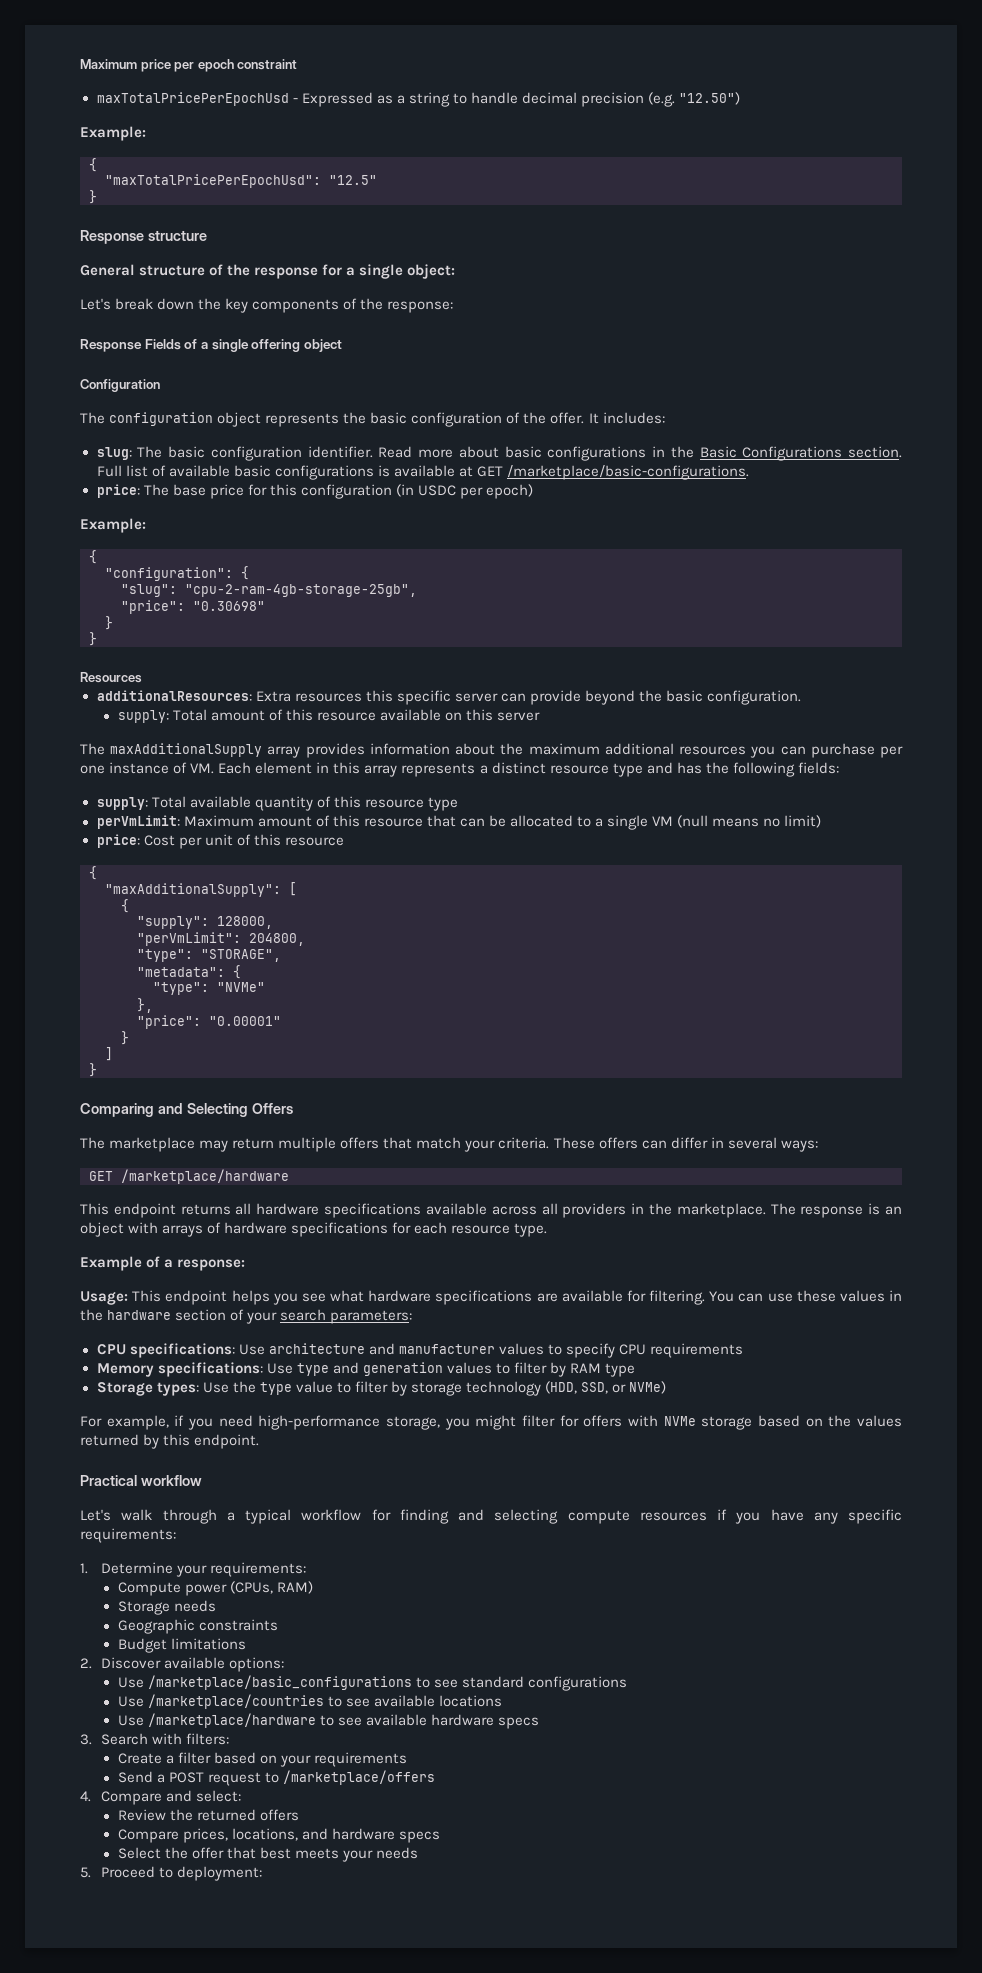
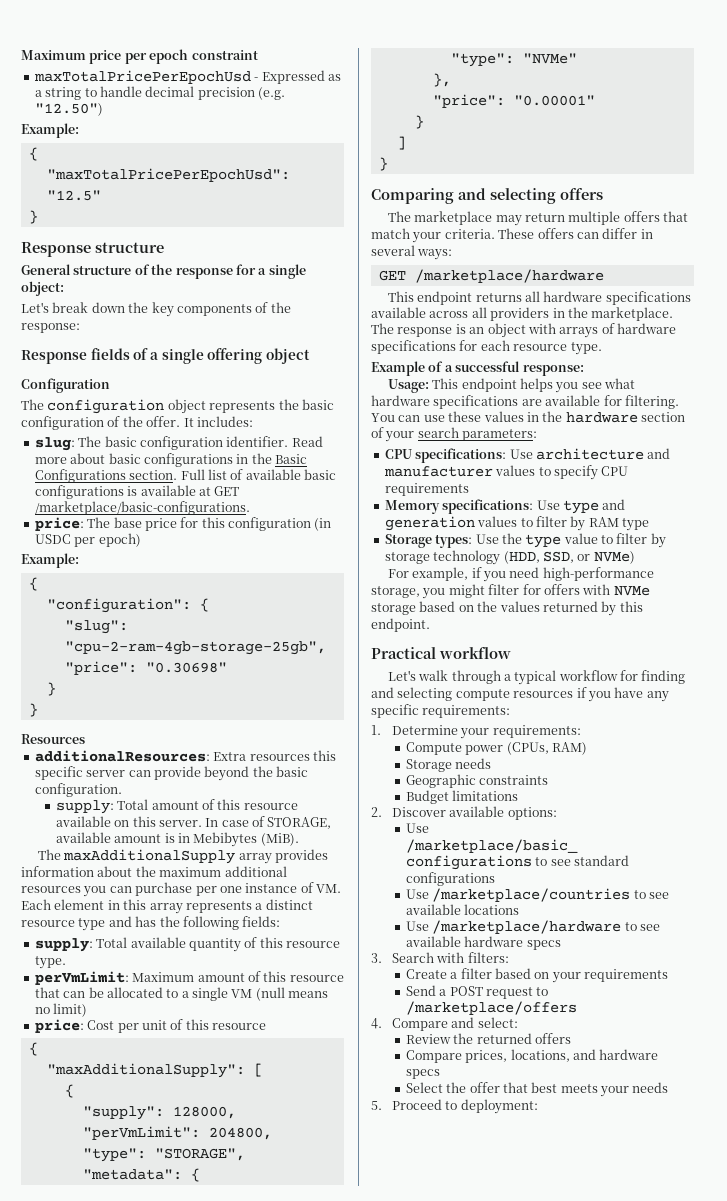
[144,339,181,350] Fields -> [90,348,130,360] fields
[497,712,541,721] server -> [158,816,332,829] [55,832,299,847] server. In case of STORAGE, available amount is in Mebibytes (MiB).
[427,797,458,811] type -> [34,956,66,969] type.
[186,1103,293,1117] Selecting Offers -> [490,188,603,204] selecting offers
(174, 1263) none -> [455,361,521,372] successful

